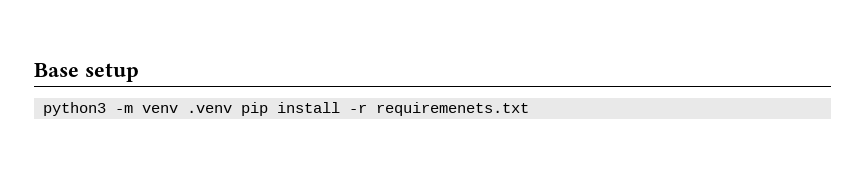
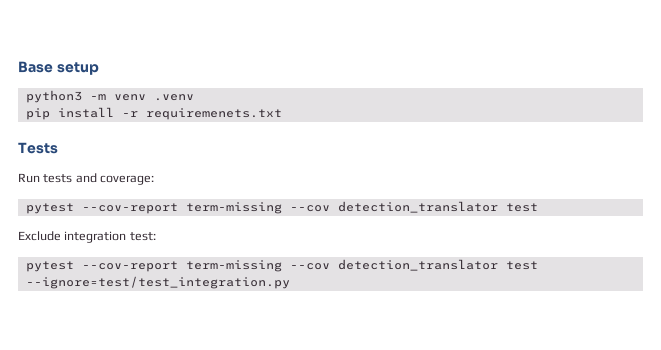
(233, 109) none -> (194, 97) //
(530, 109) none -> [18,142,58,154] [18,173,155,185] [25,201,538,214] [18,231,156,243] [25,259,538,272] [25,276,290,289] // Tests // Run tests and coverage: // pytest --cov-report term-missing --cov detection_translator test // Exclude integration test: // pytest --cov-report term-missing --cov detection_translator test --ignore=test/test_integration.py

